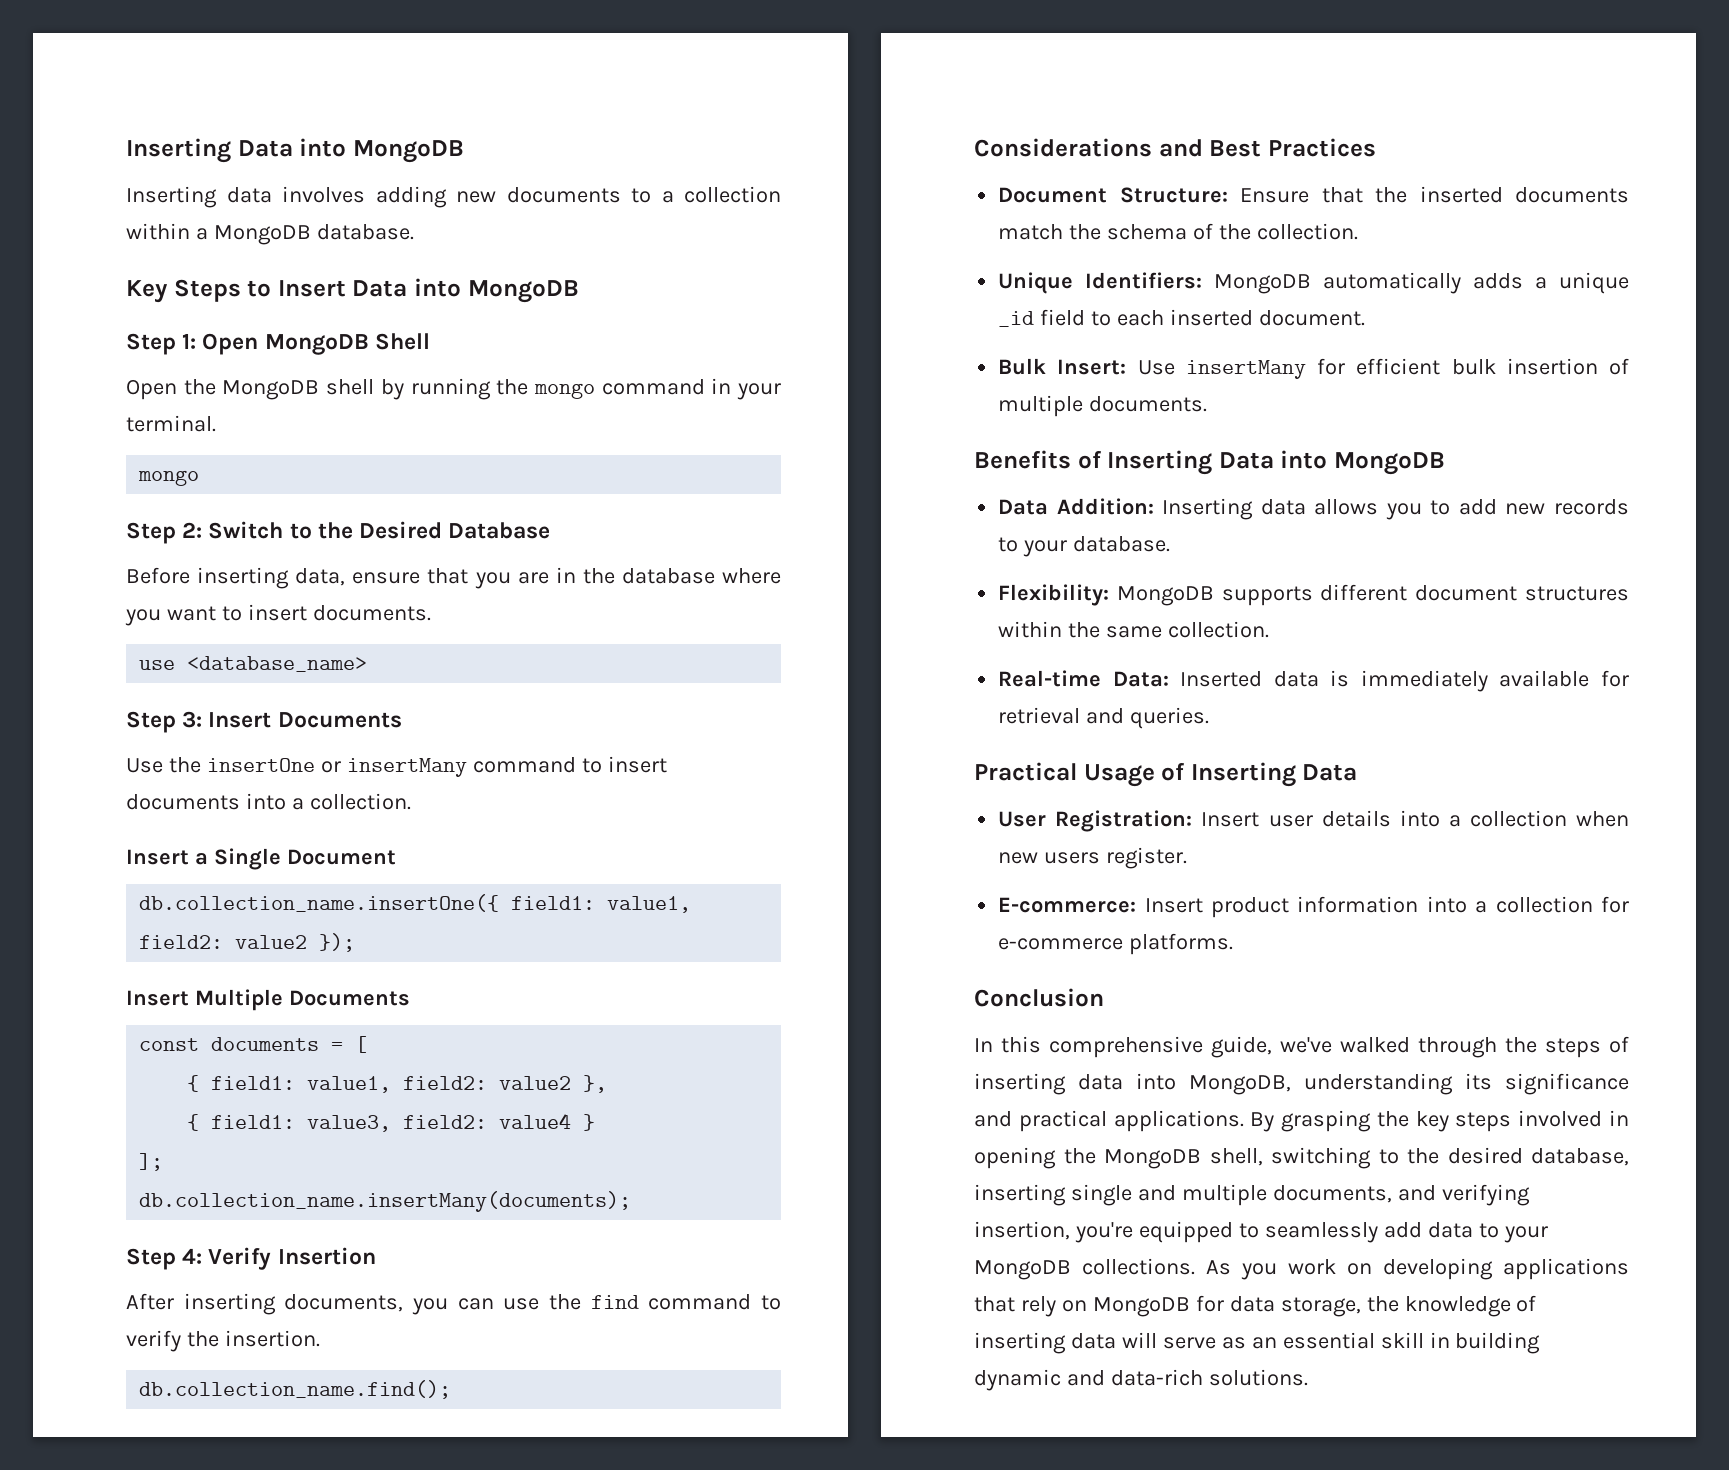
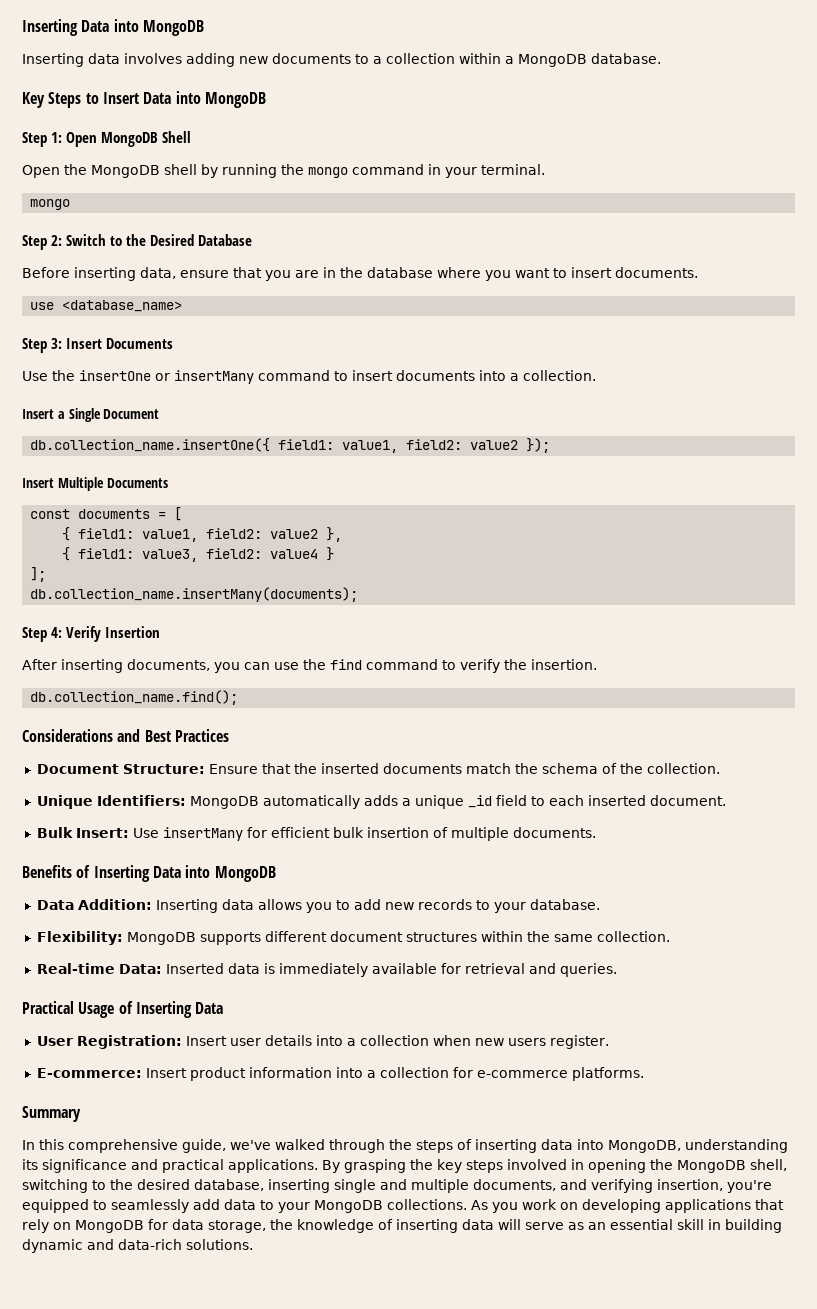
[974,988,1104,1007] Conclusion -> [22,1106,81,1122] Summary

